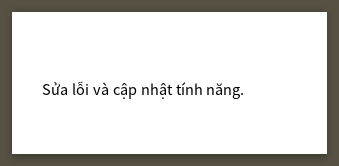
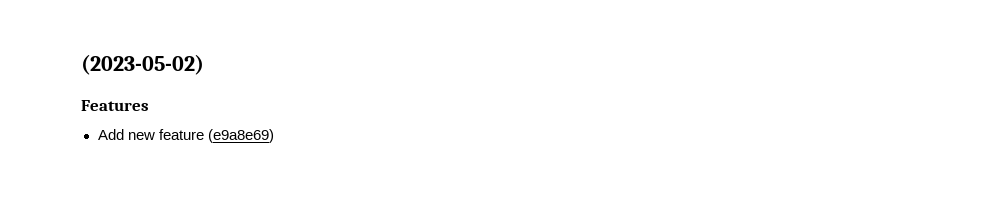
[42,81,245,99] Sửa lỗi và cập nhật tính năng. -> [81,54,204,75] [81,100,149,111] [97,129,274,143] (2023-05-02) // Features // Add new feature (e9a8e69)

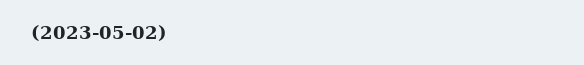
[81,100,149,111] [97,129,274,143] // Features // Add new feature (e9a8e69) -> (167, 33) none

